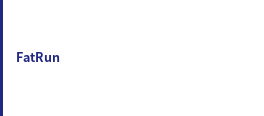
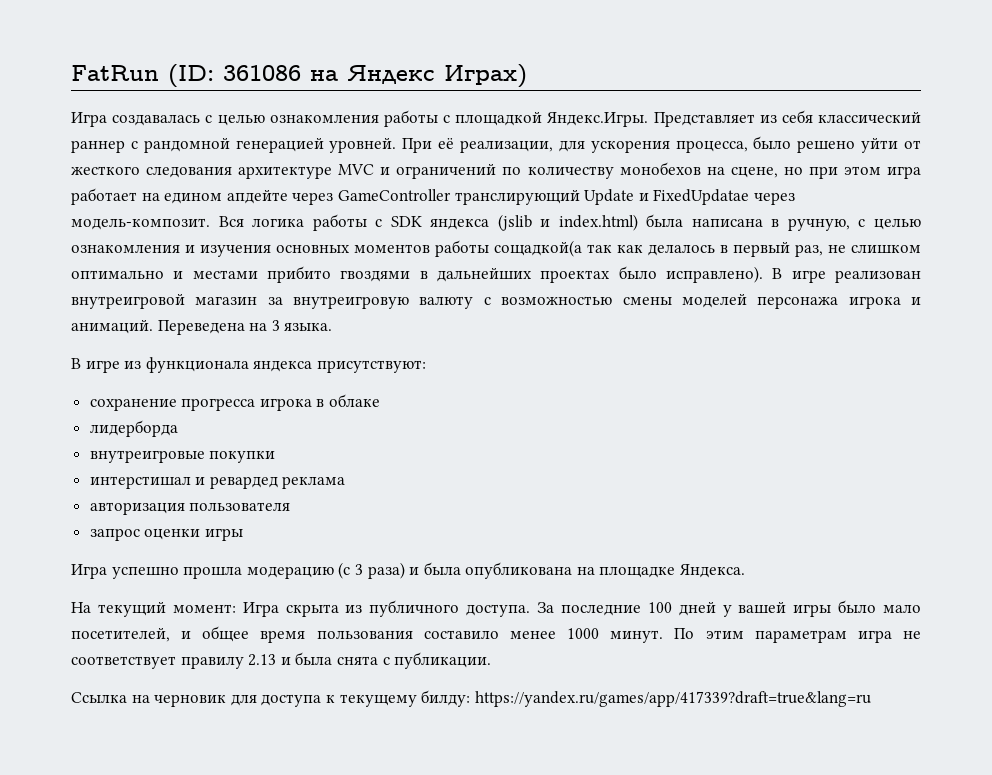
(60, 57) none -> [168,64,527,88] [71,110,921,127] [71,136,922,153] [71,162,921,179] [71,188,795,205] [71,214,921,231] [71,240,921,257] [71,266,922,283] [71,293,922,309] [71,319,333,335] [71,357,426,373] [89,394,381,411] [89,420,178,437] [89,450,276,463] [89,476,346,489] [89,502,291,515] [89,528,243,541] [71,562,746,579] [71,600,921,617] [71,626,922,643] [71,652,492,669] [71,690,871,707] (ID: 361086 на Яндекс Играх) // Игра создавалась с целью ознакомления работы с площадкой Яндекс.Игры. Представляет из себя классический раннер с рандомной генерацией уровней. При её реализации, для ускорения процесса, было решено уйти от жесткого следования архитектуре MVC и ограничений по количеству монобехов на сцене, но при этом игра работает на едином апдейте через GameController транслирующий Update и FixedUpdatae через модель-композит. Вся логика работы с SDK яндекса (jslib и index.html) была написана в ручную, с целью ознакомления и изучения основных моментов работы сощадкой(а так как делалось в первый раз, не слишком оптимально и местами прибито гвоздями в дальнейших проектах было исправлено). В игре реализован внутреигровой магазин за внутреигровую валюту с возможностью смены моделей персонажа игрока и анимаций. Переведена на 3 языка. // В игре из функционала яндекса присутствуют: // сохранение прогресса игрока в облаке // лидерборда // внутреигровые покупки // интерстишал и ревардед реклама // авторизация пользователя // запрос оценки игры // Игра успешно прошла модерацию (с 3 раза) и была опубликована на площадке Яндекса. // На текущий момент: Игра скрыта из публичного доступа. За последние 100 дней у вашей игры было мало посетителей, и общее время пользования составило менее 1000 минут. По этим параметрам игра не соответствует правилу 2.13 и была снята с публикации. // Ссылка на черновик для доступа к текущему билду: https://yandex.ru/games/app/417339?draft=true&lang=ru

